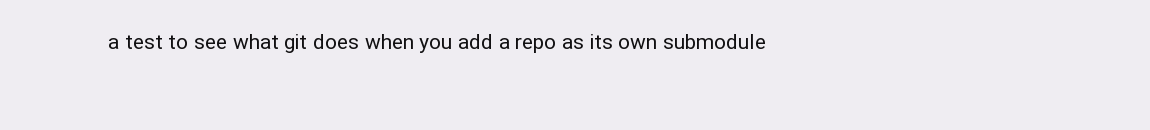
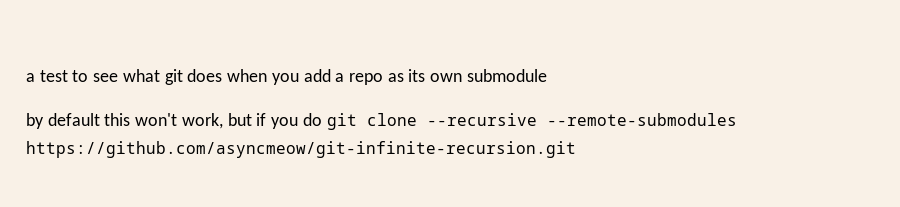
(767, 41) none -> [26,113,737,130] [26,141,576,158] // by default this won't work, but if you do git clone --recursive --remote-submodules https://github.com/asyncmeow/git-infinite-recursion.git

